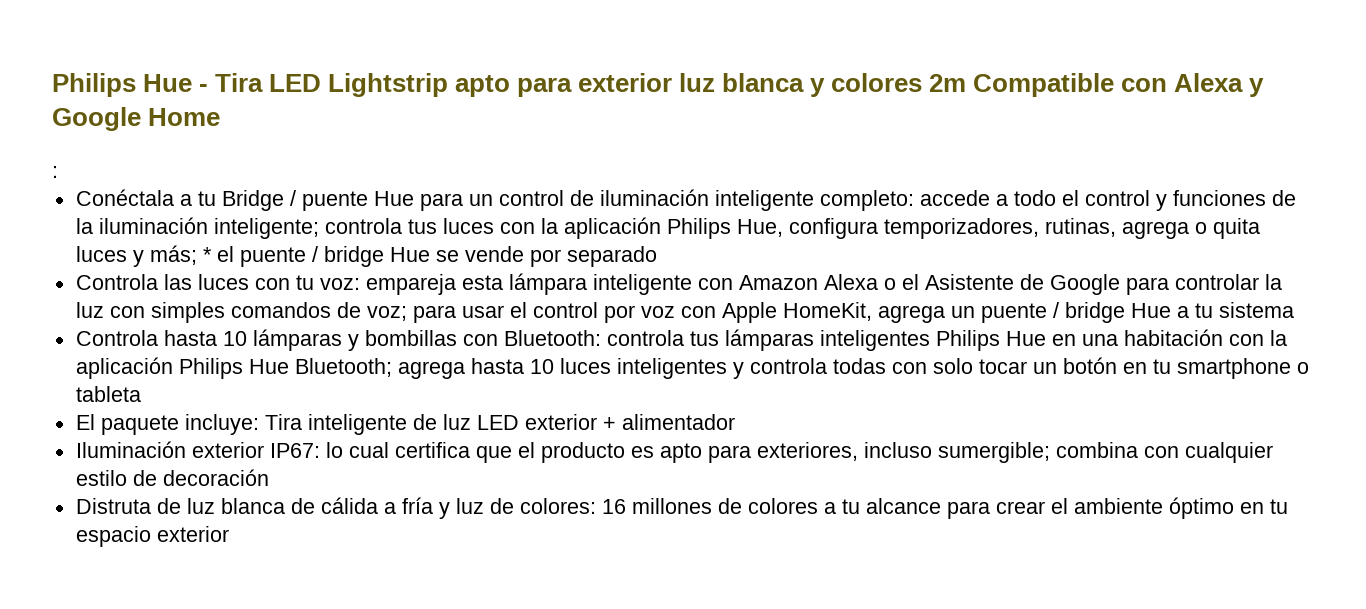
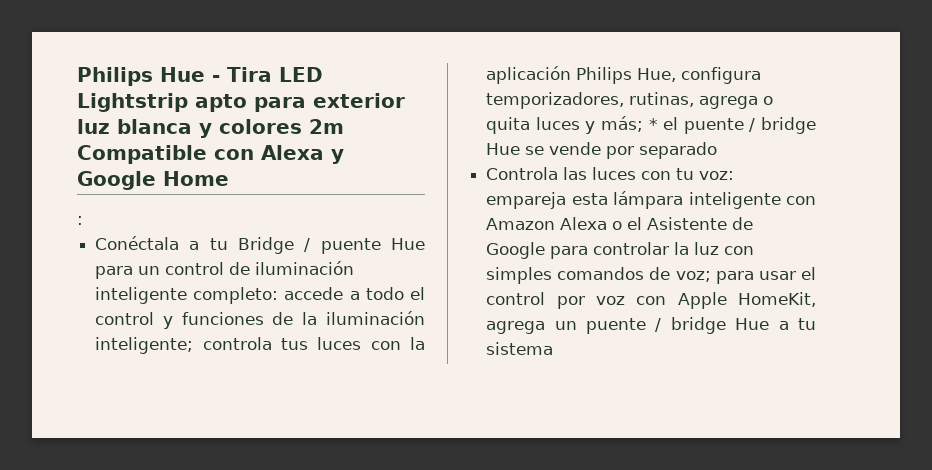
[75,329,1287,351] [75,357,1309,379] [75,386,141,402] [75,414,735,435] [75,441,1273,463] [75,469,269,486] [75,497,1288,519] [75,526,229,547] // Controla hasta 10 lámparas y bombillas con Bluetooth: controla tus lámparas inteligentes Philips Hue en una habitación con la aplicación Philips Hue Bluetooth; agrega hasta 10 luces inteligentes y controla todas con solo tocar un botón en tu smartphone o tableta // El paquete incluye: Tira inteligente de luz LED exterior + alimentador // Iluminación exterior IP67: lo cual certifica que el producto es apto para exteriores, incluso sumergible; combina con cualquier estilo de decoración // Distruta de luz blanca de cálida a fría y luz de colores: 16 millones de colores a tu alcance para crear el ambiente óptimo en tu espacio exterior -> (554, 348) none

